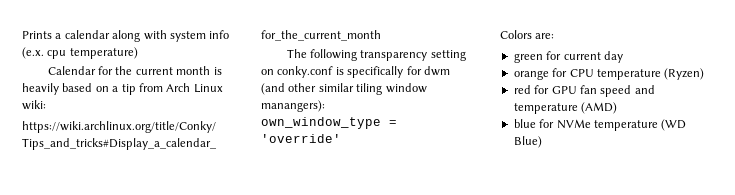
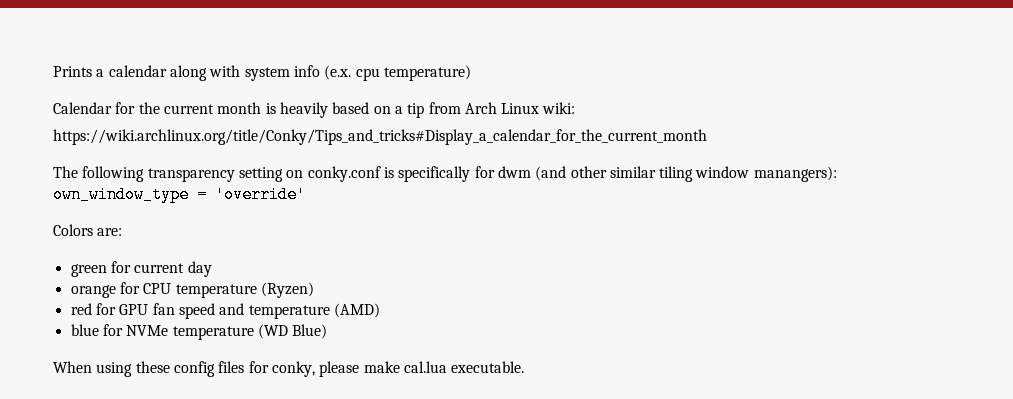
(542, 142) none -> [53,361,525,377] // When using these config files for conky, please make cal.lua executable.

